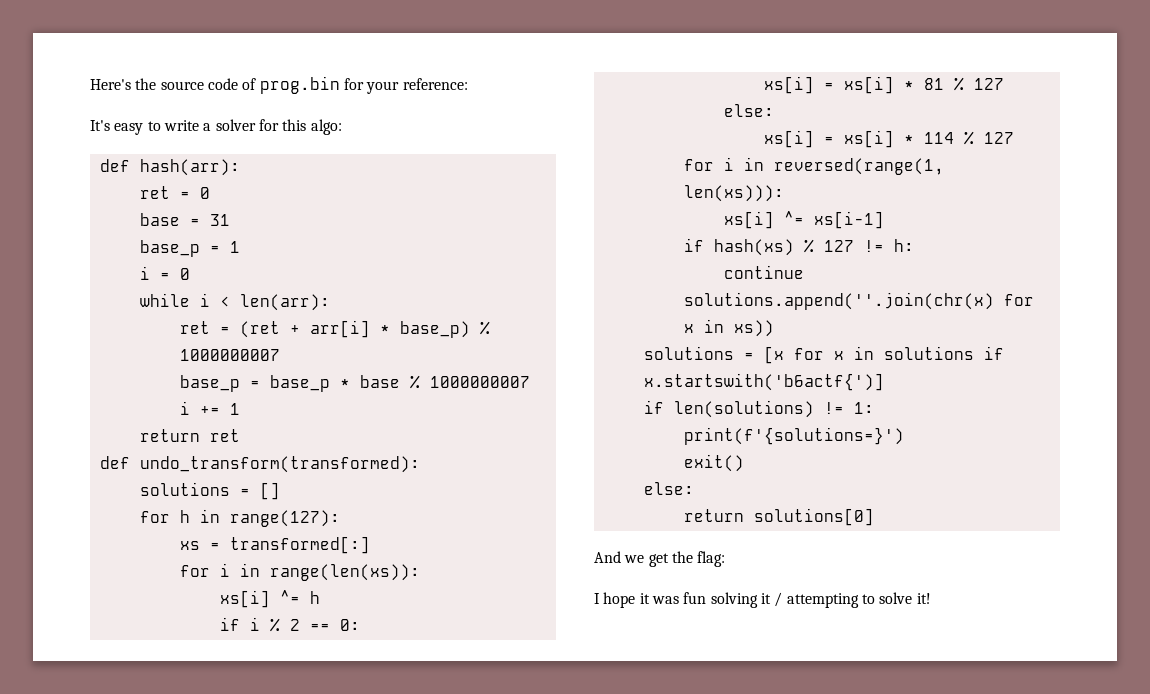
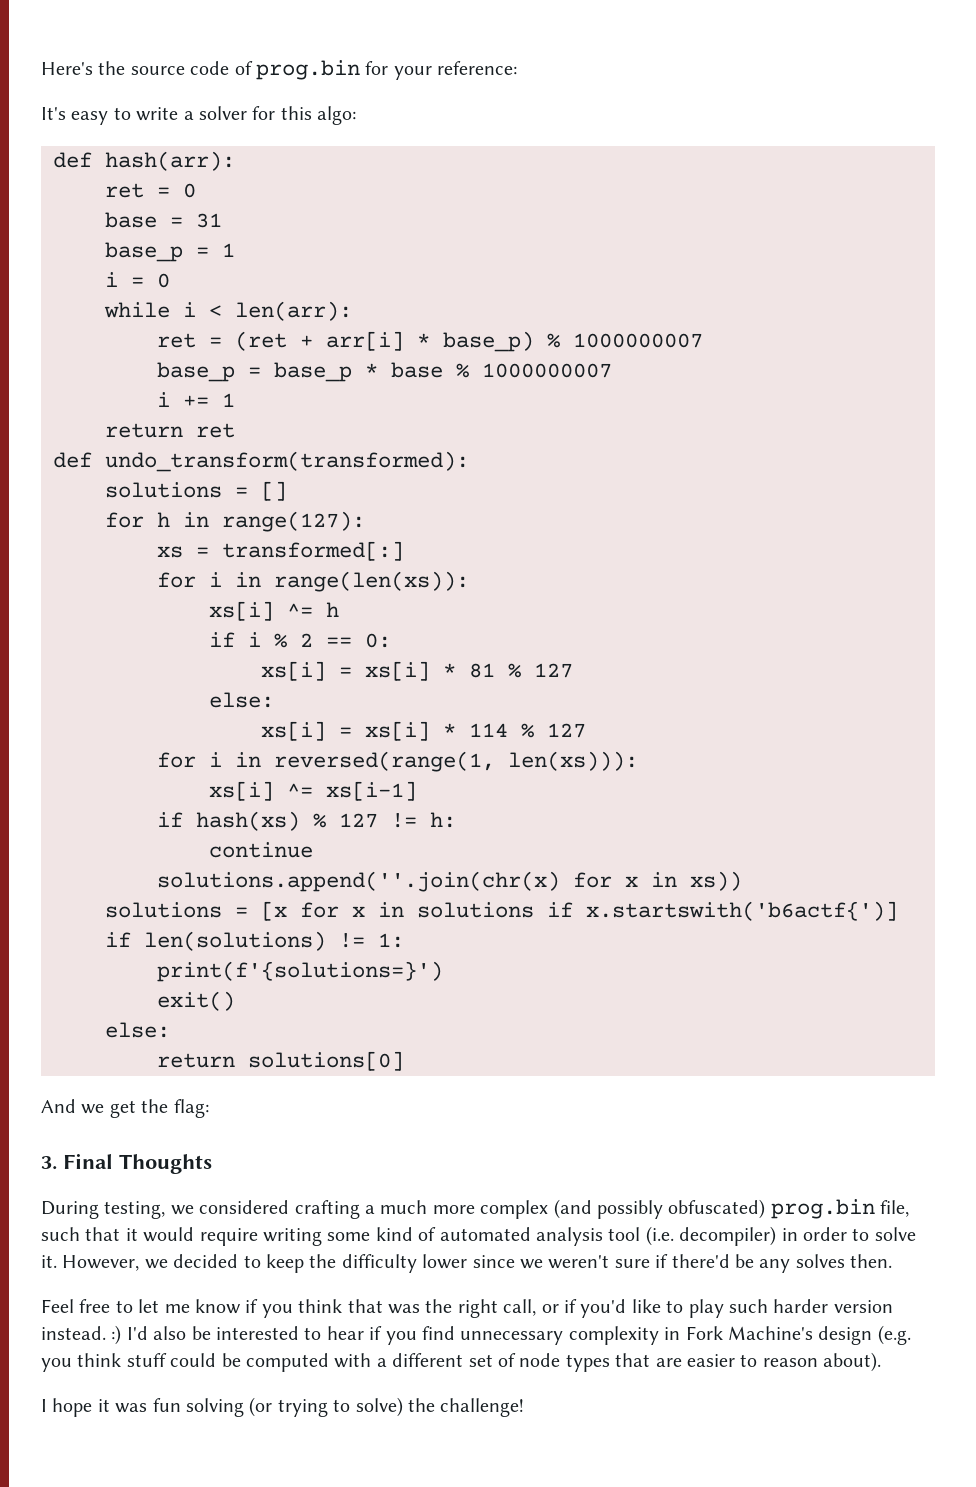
(726, 559) none -> [41,1153,212,1174] [41,1199,910,1219] [41,1226,916,1246] [41,1254,893,1273] [41,1299,893,1318] [41,1325,911,1345] [41,1352,882,1372] // 3. Final Thoughts // During testing, we considered crafting a much more complex (and possibly obfuscated) prog.bin file, such that it would require writing some kind of automated analysis tool (i.e. decompiler) in order to solve it. However, we decided to keep the difficulty lower since we weren't sure if there'd be any solves then. // Feel free to let me know if you think that was the right call, or if you'd like to play such harder version instead. :) I'd also be interested to hear if you find unnecessary complexity in Fork Machine's design (e.g. you think stuff could be computed with a different set of node types that are easier to reason about).
[760,592,931,608] it / attempting to solve it! -> [249,1397,525,1417] (or trying to solve) the challenge!

